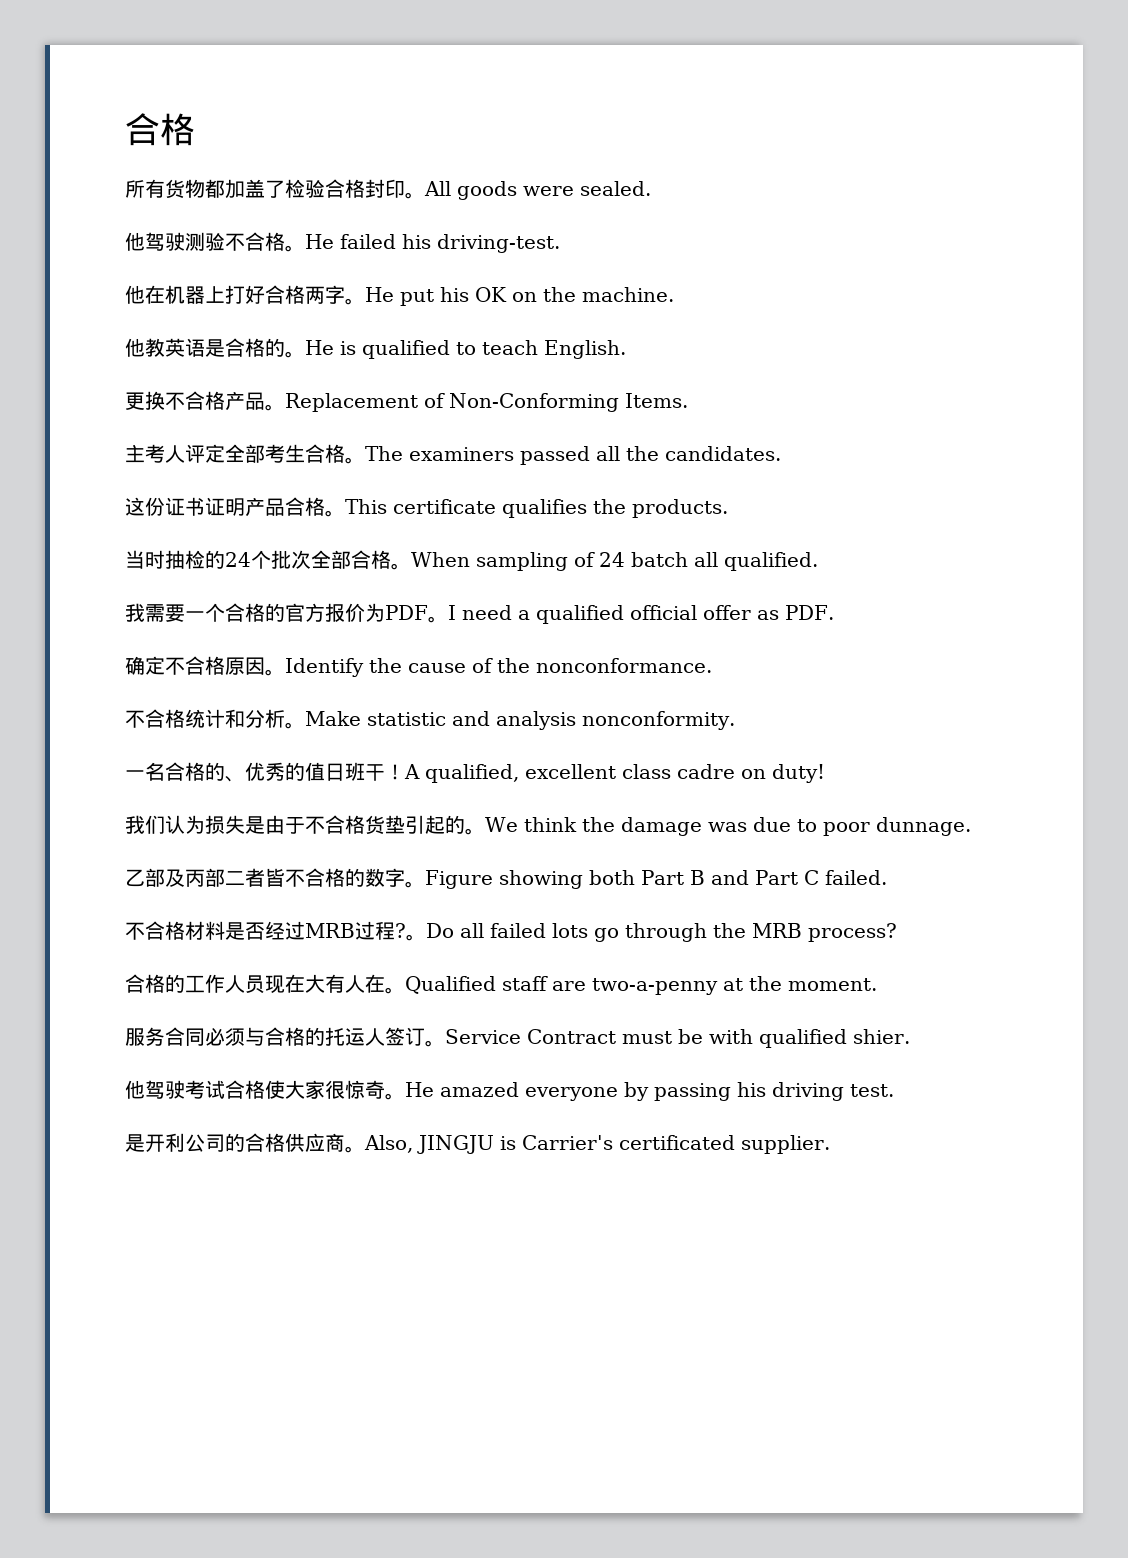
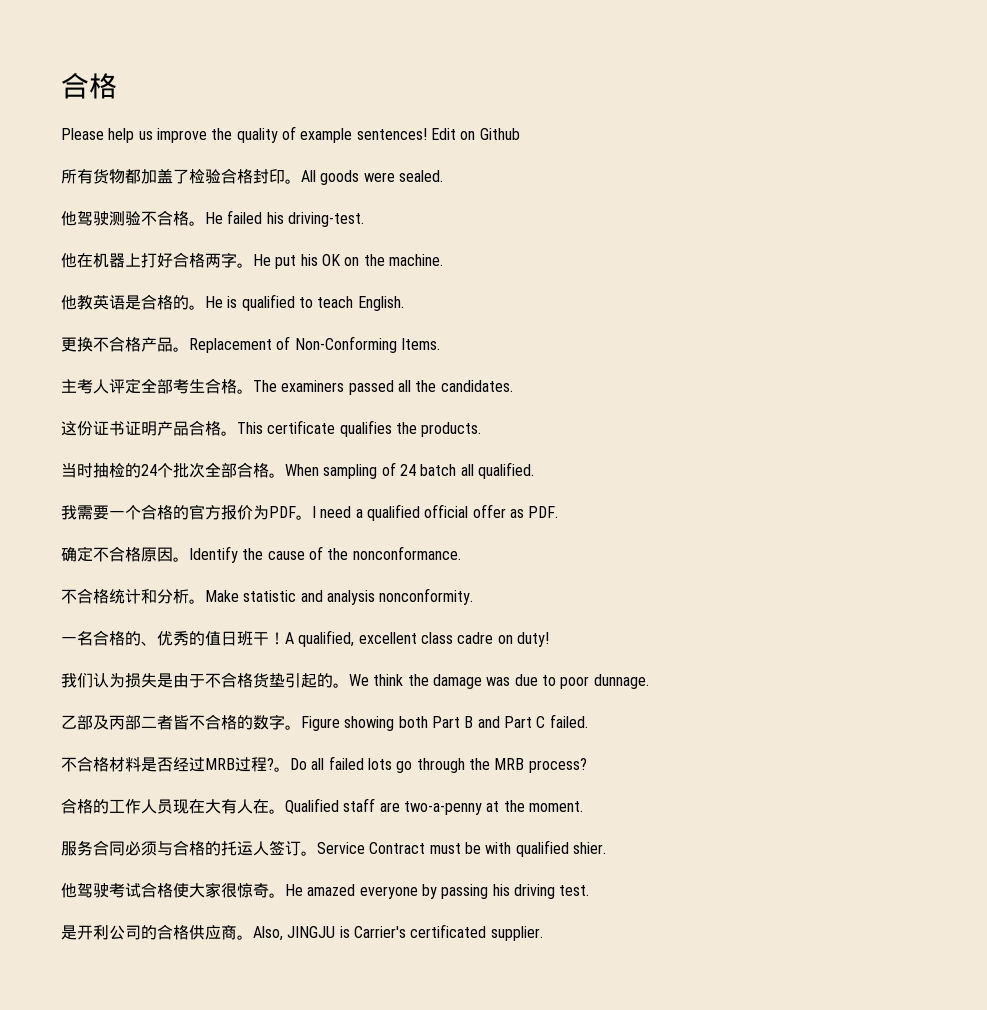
[125,113,195,146] 合格 -> [61,73,117,99] [61,126,520,143] 合格 // Please help us improve the quality of example sentences! Edit on Github

